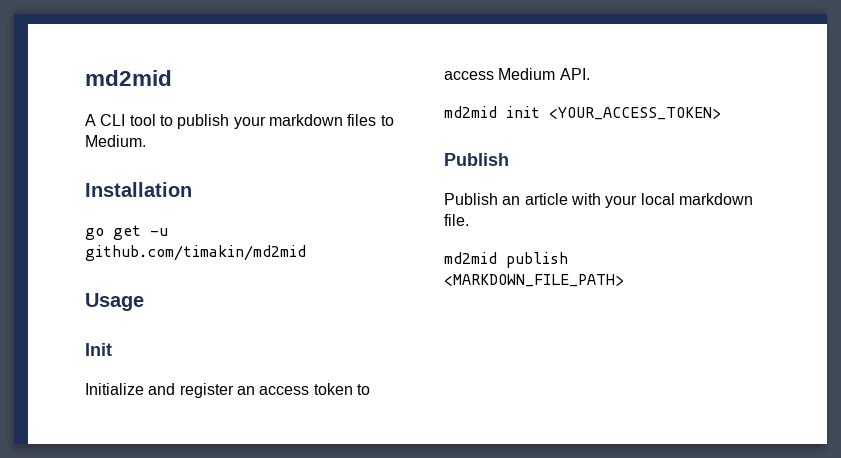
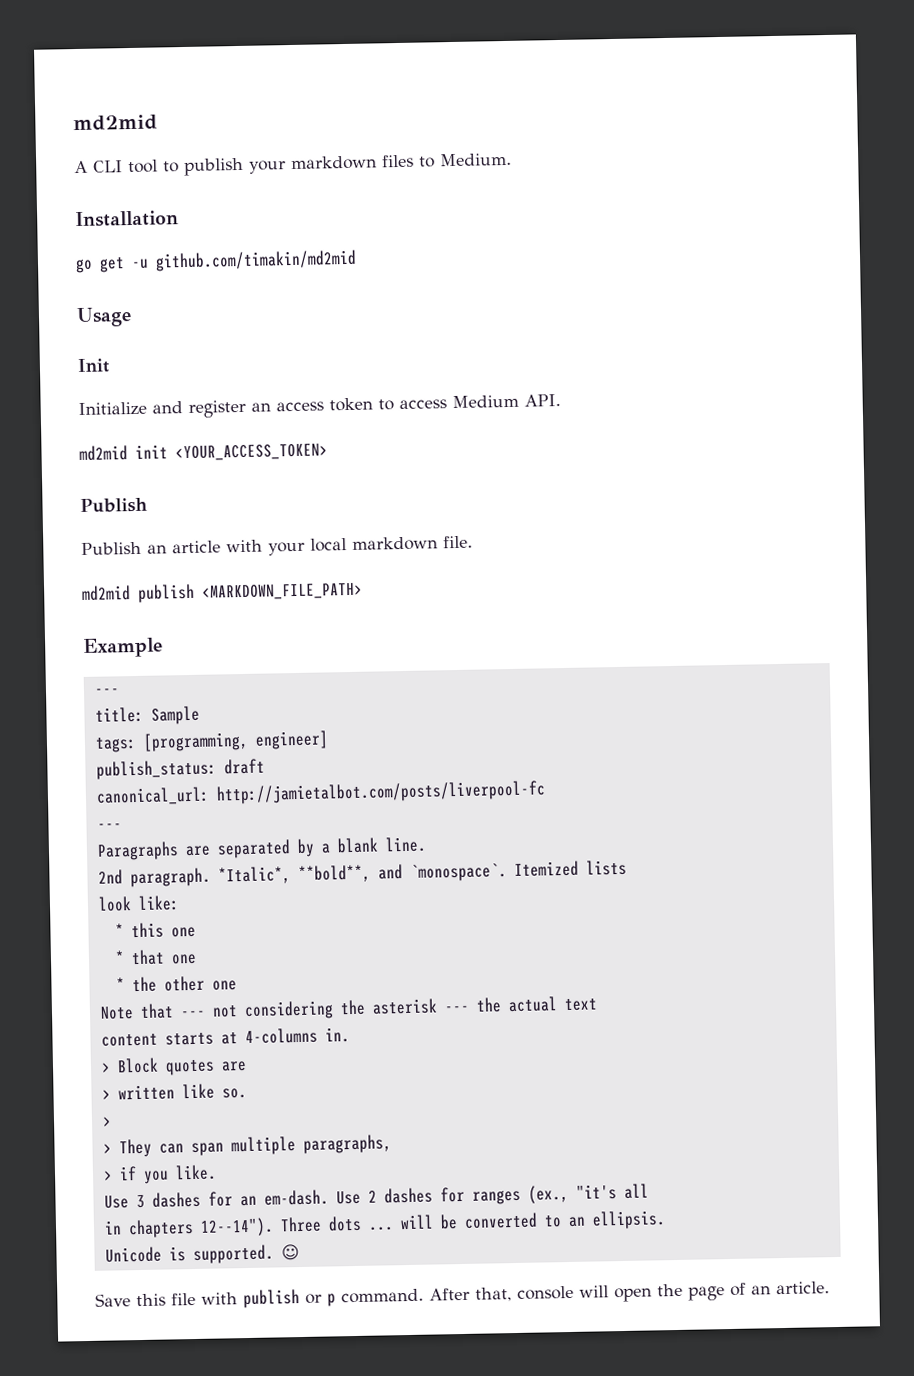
(624, 280) none -> [83,637,163,658] [93,688,120,695] [94,705,200,725] [94,730,329,753] [95,758,265,780] [95,780,546,806] [96,823,122,830] [96,836,427,861] [97,859,627,888] [97,895,180,912] [114,922,196,939] [114,949,197,966] [115,975,237,993] [99,996,598,1021] [100,1027,350,1047] [100,1057,247,1076] [101,1083,247,1101] [101,1116,112,1127] [102,1134,392,1158] [102,1164,217,1184] [103,1183,649,1209] [103,1210,666,1239] [104,1244,300,1265] [95,1281,830,1309] // Example // --- // title: Sample // tags: [programming, engineer] // publish_status: draft // canonical_url: http://jamietalbot.com/posts/liverpool-fc // --- // Paragraphs are separated by a blank line. // 2nd paragraph. *Italic*, **bold**, and `monospace`. Itemized lists // look like: // * this one // * that one // * the other one // Note that --- not considering the asterisk --- the actual text // content starts at 4-columns in. // > Block quotes are // > written like so. // > // > They can span multiple paragraphs, // > if you like. // Use 3 dashes for an em-dash. Use 2 dashes for ranges (ex., "it's all // in chapters 12--14"). Three dots ... will be converted to an ellipsis. // Unicode is supported. ☺ // Save this file with publish or p command. After that, console will open the page of an article.

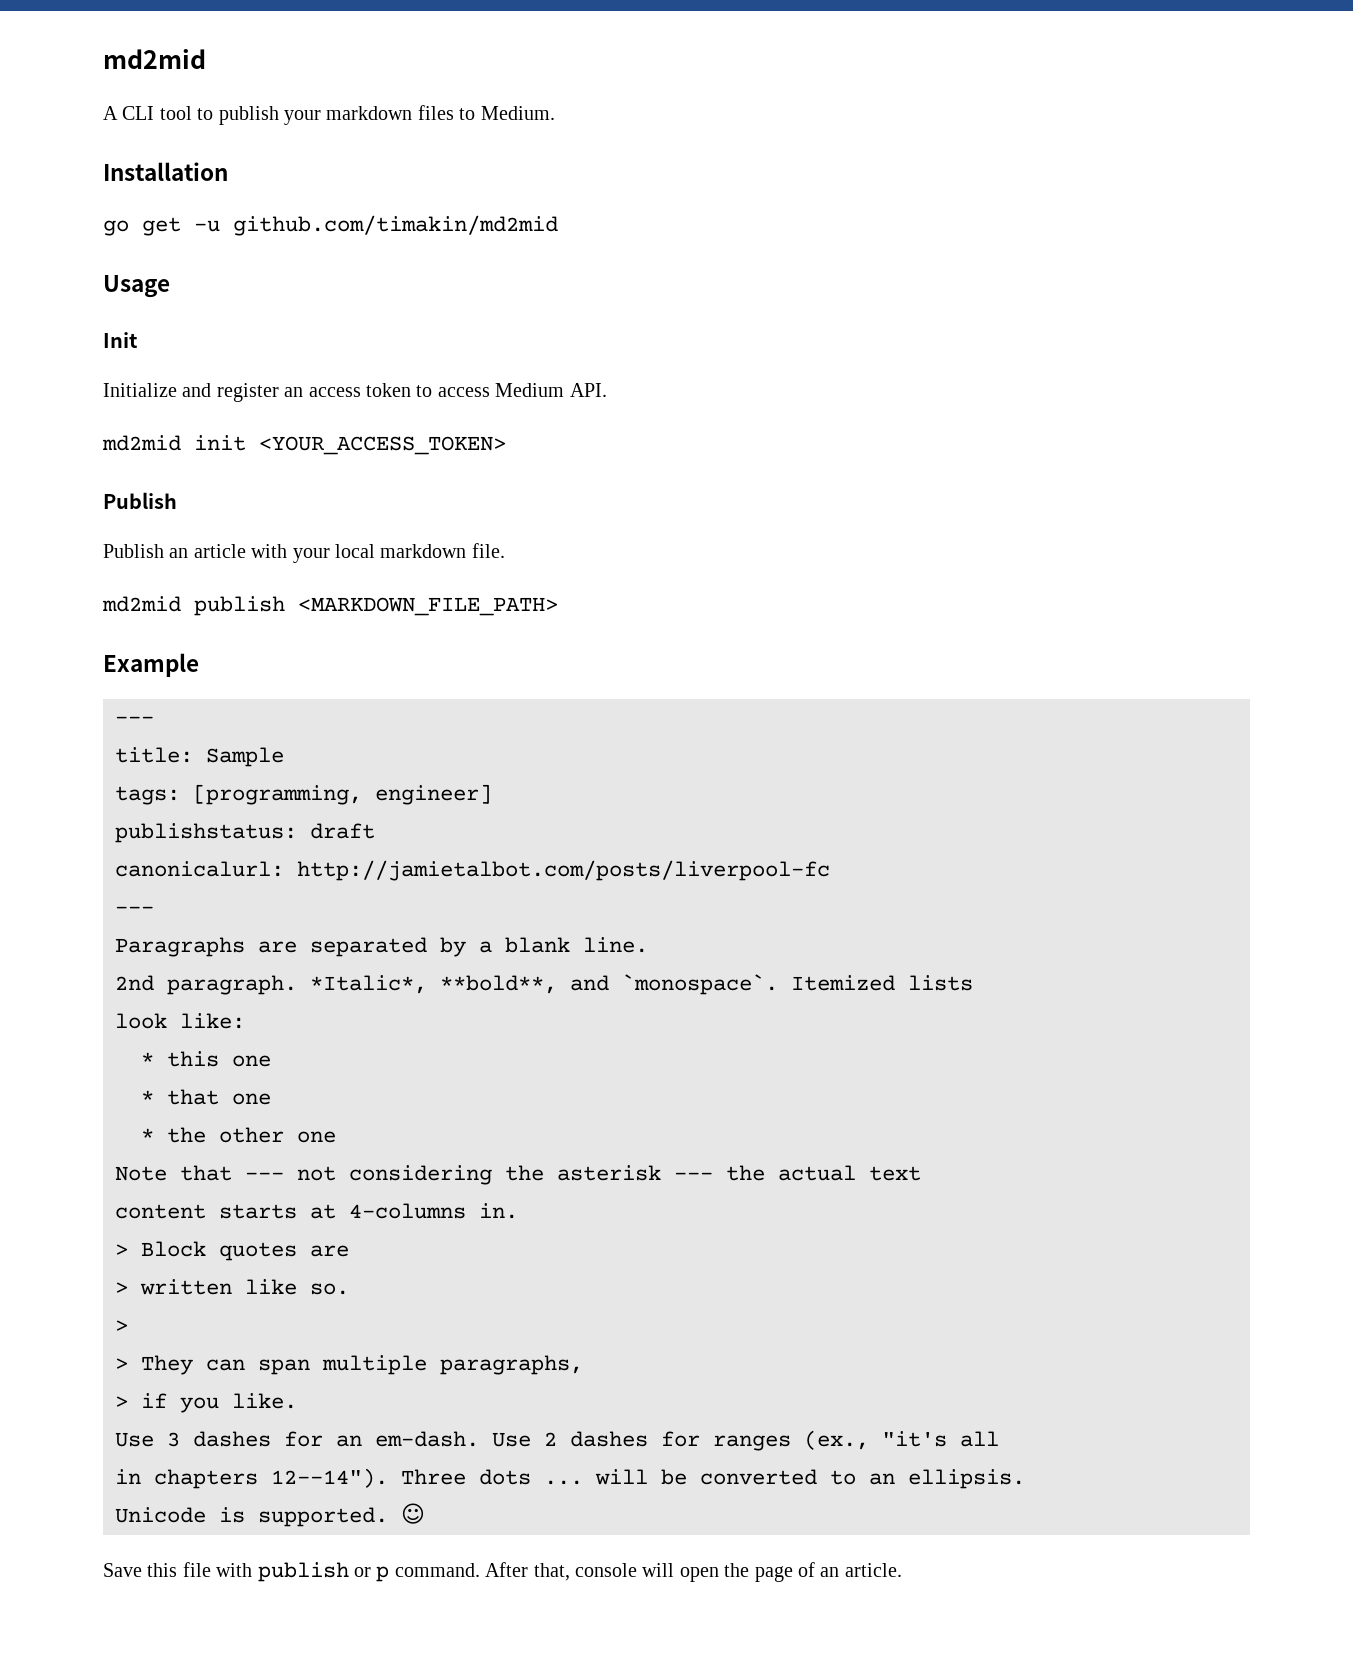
[95,759,217,780] publish_status: -> [115,823,297,843] publishstatus:
[95,786,210,806] canonical_url: -> [115,861,284,877] canonicalurl:

